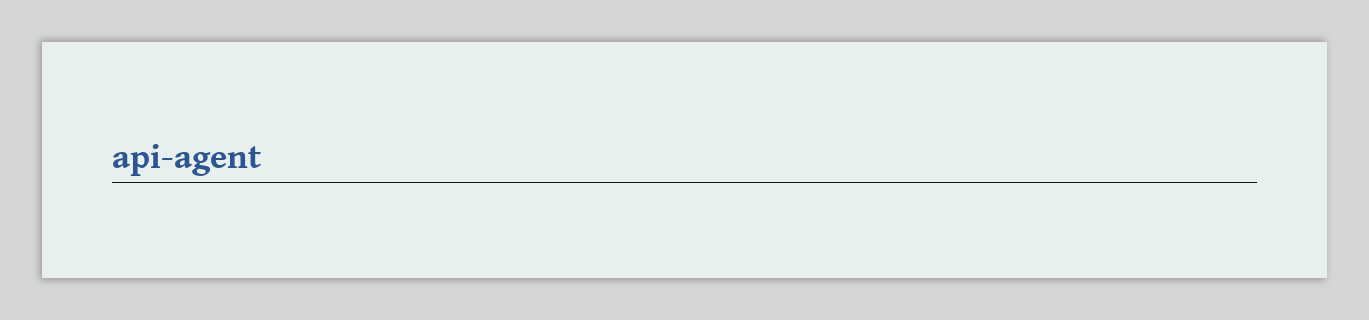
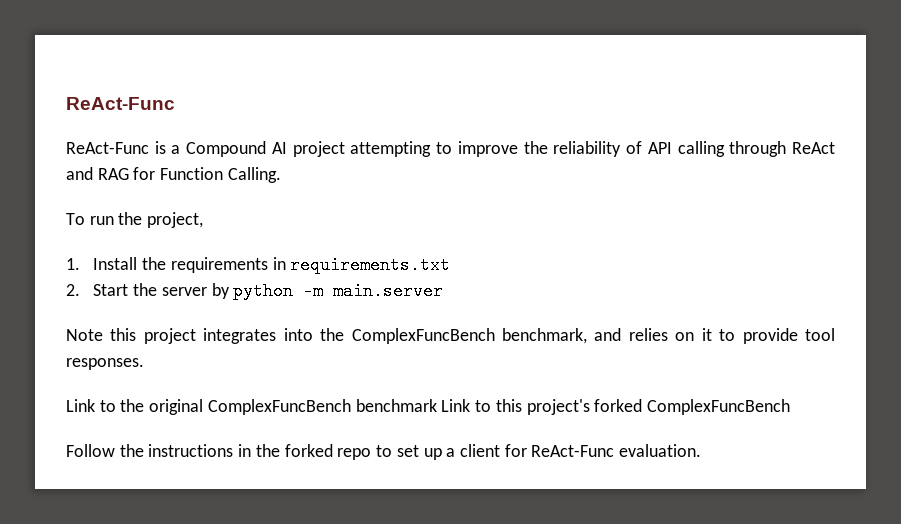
[112,144,261,176] api-agent -> [66,97,175,110] [66,141,836,157] [66,167,281,183] [66,212,204,228] [66,256,451,274] [66,282,444,300] [66,328,836,344] [66,358,144,370] [66,399,790,415] [66,444,702,460] ReAct-Func // ReAct-Func is a Compound AI project attempting to improve the reliability of API calling through ReAct and RAG for Function Calling. // To run the project, // 1. Install the requirements in requirements.txt // 2. Start the server by python -m main.server // Note this project integrates into the ComplexFuncBench benchmark, and relies on it to provide tool responses. // Link to the original ComplexFuncBench benchmark Link to this project's forked ComplexFuncBench // Follow the instructions in the forked repo to set up a client for ReAct-Func evaluation.

